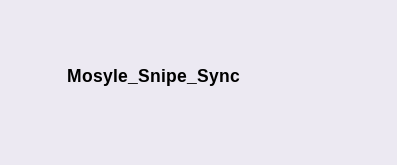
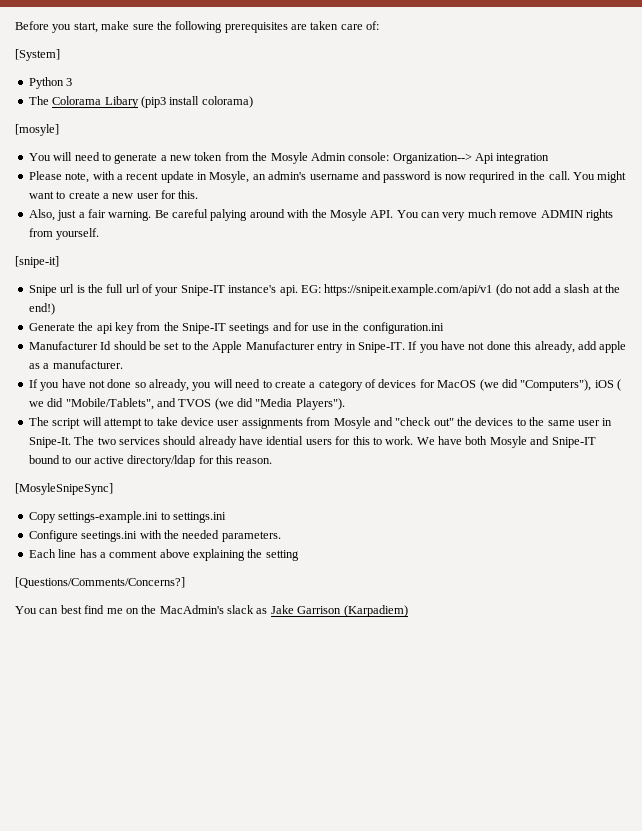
[67,69,240,86] Mosyle_Snipe_Sync -> [15,21,380,33] [15,49,60,61] [28,77,73,89] [28,96,253,108] [15,124,59,136] [28,152,550,164] [28,171,627,183] [28,190,199,199] [28,209,613,221] [28,228,100,240] [15,256,59,268] [28,284,620,296] [28,303,55,315] [28,322,444,334] [28,341,627,353] [28,360,123,369] [28,379,621,391] [28,398,345,410] [28,417,613,429] [28,436,596,448] [28,455,273,467] [15,483,113,495] [28,511,226,523] [28,530,281,542] [28,549,299,561] [15,577,185,588] [15,605,408,617] Before you start, make sure the following prerequisites are taken care of: // [System] // Python 3 // The Colorama Libary (pip3 install colorama) // [mosyle] // You will need to generate a new token from the Mosyle Admin console: Organization--> Api integration // Please note, with a recent update in Mosyle, an admin's username and password is now requrired in the call. You might want to create a new user for this. // Also, just a fair warning. Be careful palying around with the Mosyle API. You can very much remove ADMIN rights from yourself. // [snipe-it] // Snipe url is the full url of your Snipe-IT instance's api. EG: https://snipeit.example.com/api/v1 (do not add a slash at the end!) // Generate the api key from the Snipe-IT seetings and for use in the configuration.ini // Manufacturer Id should be set to the Apple Manufacturer entry in Snipe-IT. If you have not done this already, add apple as a manufacturer. // If you have not done so already, you will need to create a category of devices for MacOS (we did "Computers"), iOS ( we did "Mobile/Tablets", and TVOS (we did "Media Players"). // The script will attempt to take device user assignments from Mosyle and "check out" the devices to the same user in Snipe-It. The two services should already have idential users for this to work. We have both Mosyle and Snipe-IT bound to our active directory/ldap for this reason. // [MosyleSnipeSync] // Copy settings-example.ini to settings.ini // Configure seetings.ini with the needed parameters. // Each line has a comment above explaining the setting // [Questions/Comments/Concerns?] // You can best find me on the MacAdmin's slack as Jake Garrison (Karpadiem)

